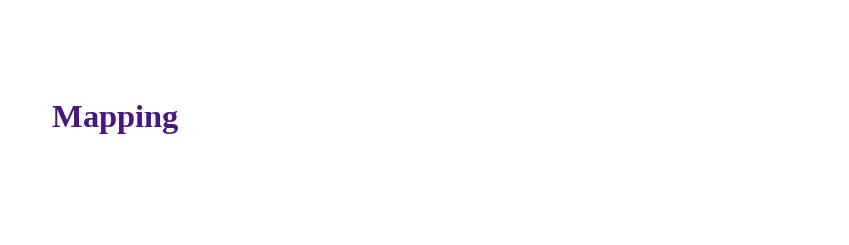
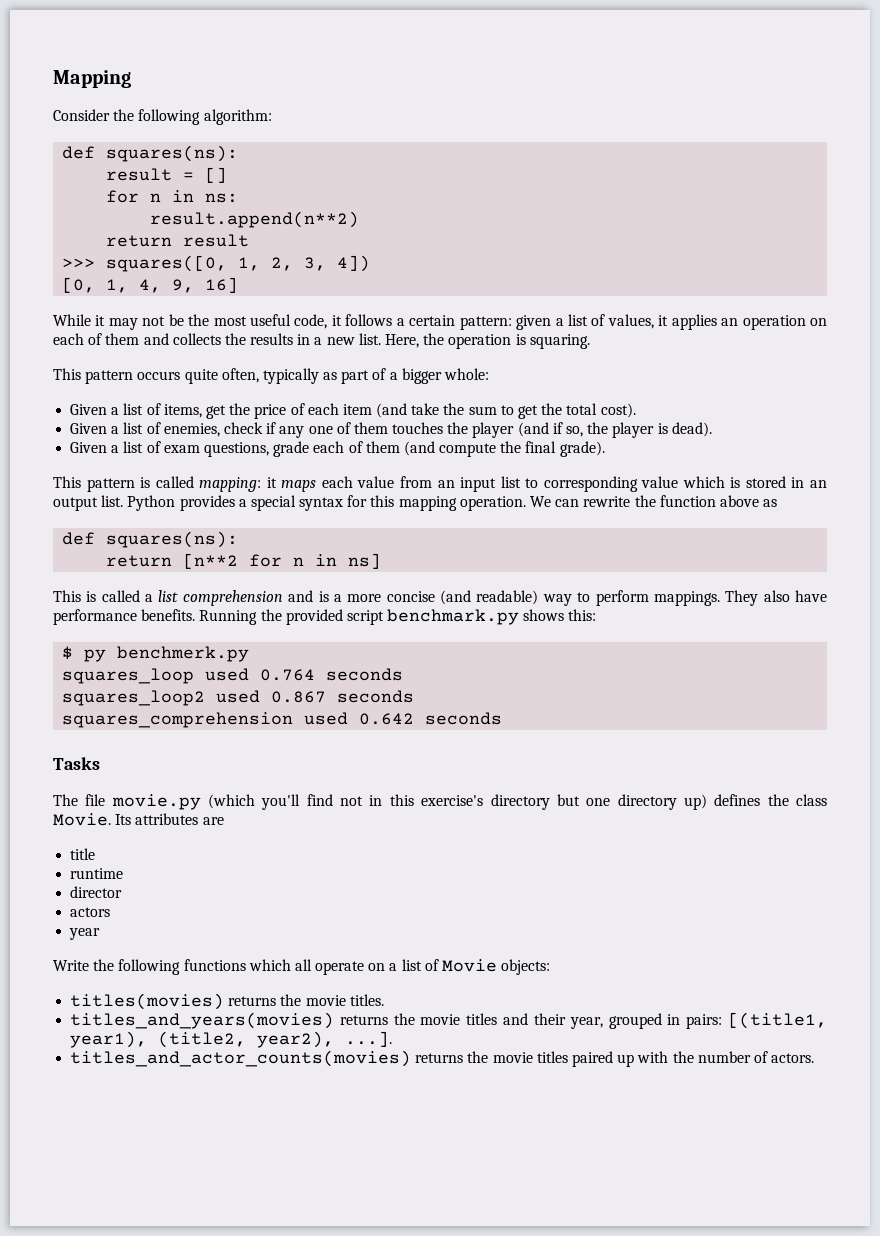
(178, 119) none -> [53,109,272,125] [62,145,239,162] [106,167,228,183] [106,190,239,203] [150,211,360,228] [106,234,250,247] [62,255,371,272] [62,277,239,293] [53,314,827,330] [53,333,590,349] [53,368,490,384] [70,403,636,419] [70,422,712,438] [70,441,605,457] [53,476,827,492] [53,495,778,511] [62,531,239,548] [106,553,382,569] [53,590,827,606] [53,609,597,625] [62,646,250,662] [62,668,404,684] [62,690,415,706] [62,712,503,728] [53,757,100,770] [53,794,828,810] [53,813,224,826] [70,848,96,860] [70,868,124,879] [70,886,123,898] [70,907,111,917] [69,928,101,940] [53,959,551,975] [70,993,384,1010] [70,1012,827,1029] [70,1031,393,1048] [70,1050,815,1067] // Consider the following algorithm: // def squares(ns): // result = [] // for n in ns: // result.append(n**2) // return result // >>> squares([0, 1, 2, 3, 4]) // [0, 1, 4, 9, 16] // While it may not be the most useful code, it follows a certain pattern: given a list of values, it applies an operation on each of them and collects the results in a new list. Here, the operation is squaring. // This pattern occurs quite often, typically as part of a bigger whole: // Given a list of items, get the price of each item (and take the sum to get the total cost). // Given a list of enemies, check if any one of them touches the player (and if so, the player is dead). // Given a list of exam questions, grade each of them (and compute the final grade). // This pattern is called mapping: it maps each value from an input list to corresponding value which is stored in an output list. Python provides a special syntax for this mapping operation. We can rewrite the function above as // def squares(ns): // return [n**2 for n in ns] // This is called a list comprehension and is a more concise (and readable) way to perform mappings. They also have performance benefits. Running the provided script benchmark.py shows this: // $ py benchmerk.py // squares_loop used 0.764 seconds // squares_loop2 used 0.867 seconds // squares_comprehension used 0.642 seconds // Tasks // The file movie.py (which you'll find not in this exercise's directory but one directory up) defines the class Movie. Its attributes are // title // runtime // director // actors // year // Write the following functions which all operate on a list of Movie objects: // titles(movies) returns the movie titles. // titles_and_years(movies) returns the movie titles and their year, grouped in pairs: [(title1, year1), (title2, year2), ...]. // titles_and_actor_counts(movies) returns the movie titles paired up with the number of actors.

